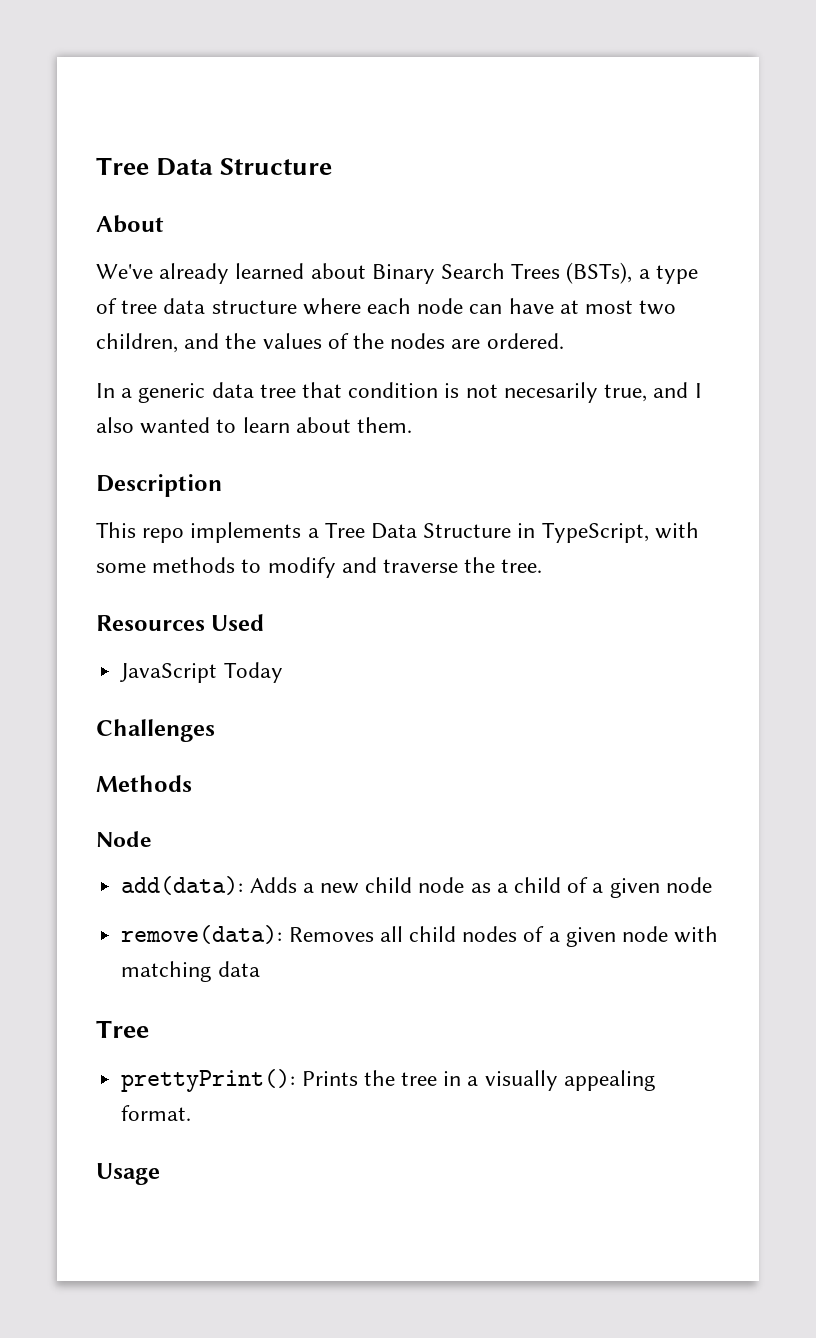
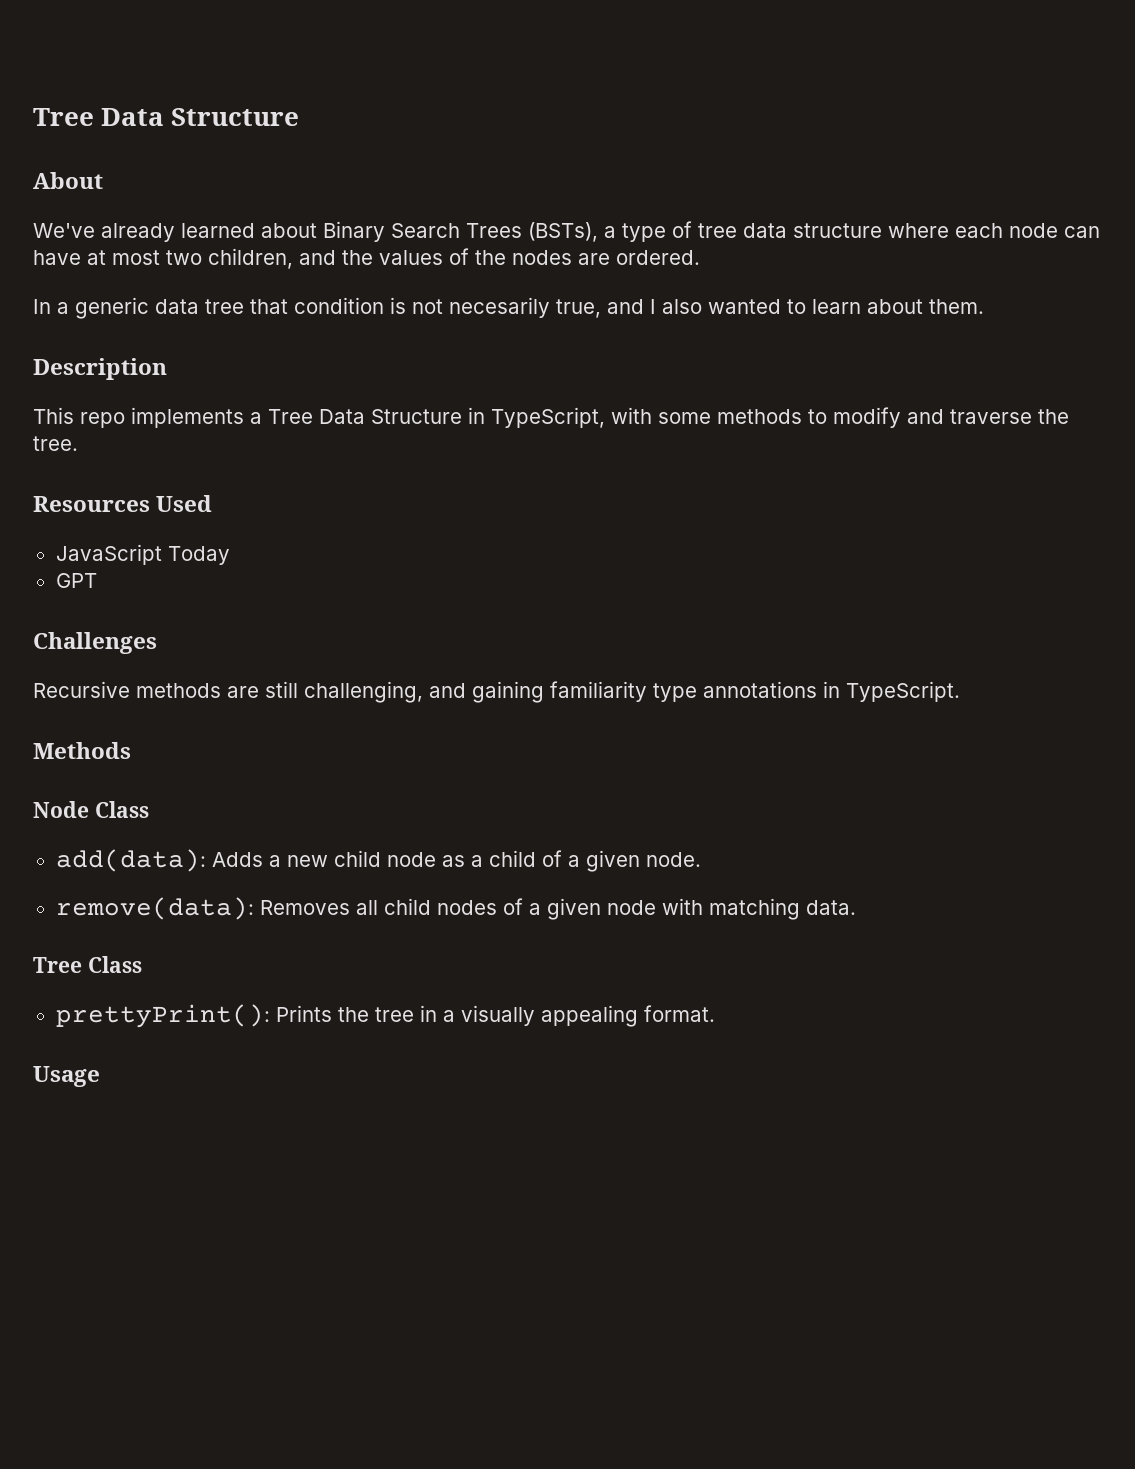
(283, 672) none -> [55,573,97,588] // GPT
(215, 730) none -> [33,681,960,703] // Recursive methods are still challenging, and gaining familiarity type annotations in TypeScript.
(152, 839) none -> [94,801,149,818] Class
[665,877,712,893] node -> [645,852,701,867] node.
[217,961,260,977] [96,1020,149,1038] data // Tree -> [805,900,856,915] [33,956,142,973] data. // Tree Class

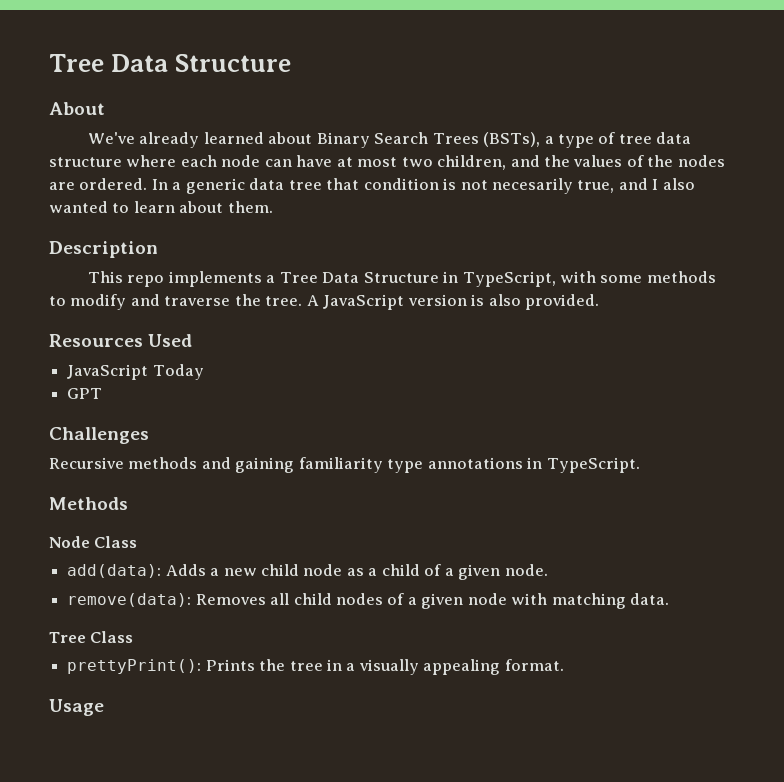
(700, 257) // -> (148, 184) none
(78, 443) none -> [306,294,600,310] A JavaScript version is also provided.
[227,681,423,703] are still challenging, -> (198, 463) none

